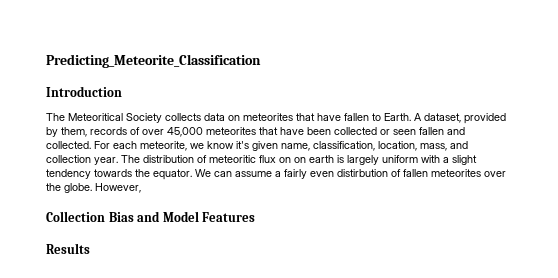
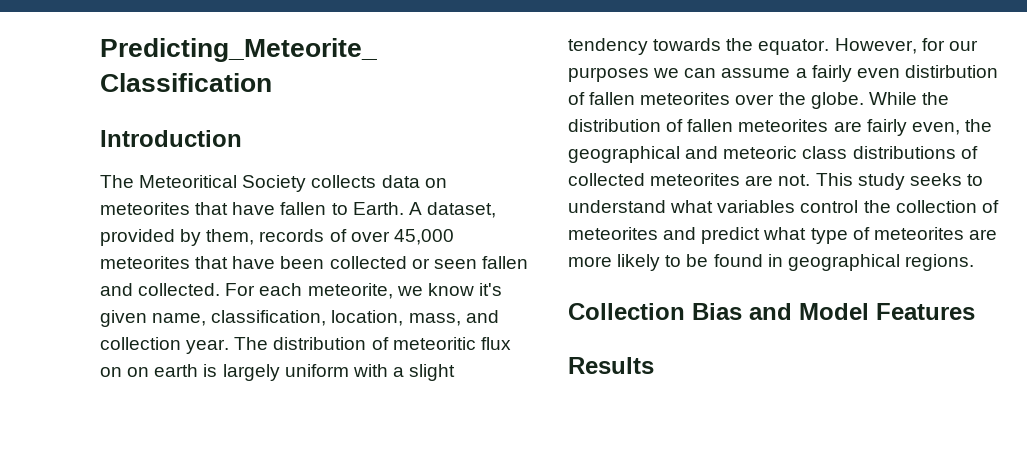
[195,169,211,177] We -> [834,38,978,54] [568,67,680,82] However, for our purposes we
[95,183,141,193] However, -> [868,92,949,105] [568,119,992,136] [568,146,978,163] [568,173,983,190] [568,200,999,213] [568,227,997,244] [568,254,974,271] While the distribution of fallen meteorites are fairly even, the geographical and meteoric class distributions of collected meteorites are not. This study seeks to understand what variables control the collection of meteorites and predict what type of meteorites are more likely to be found in geographical regions.

